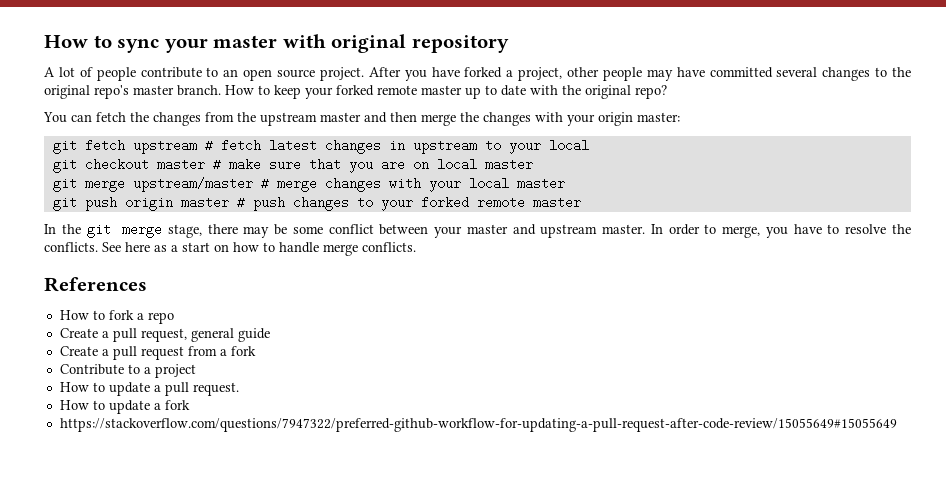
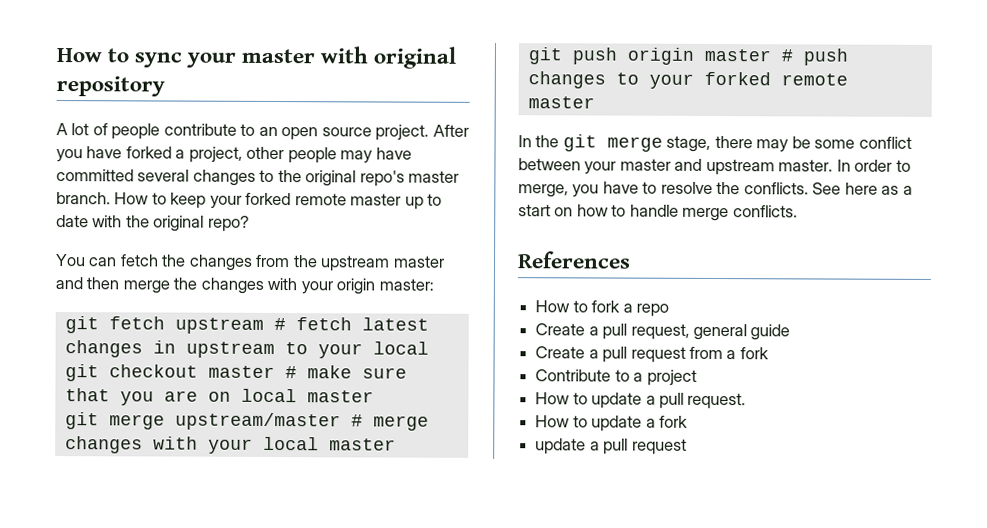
[59,418,897,432] https://stackoverflow.com/questions/7947322/preferred-github-workflow-for-updating-a-pull-request-after-code-review/15055649#15055649 -> [535,438,687,455] update a pull request

